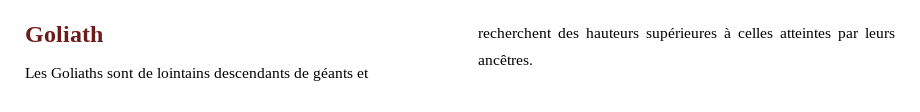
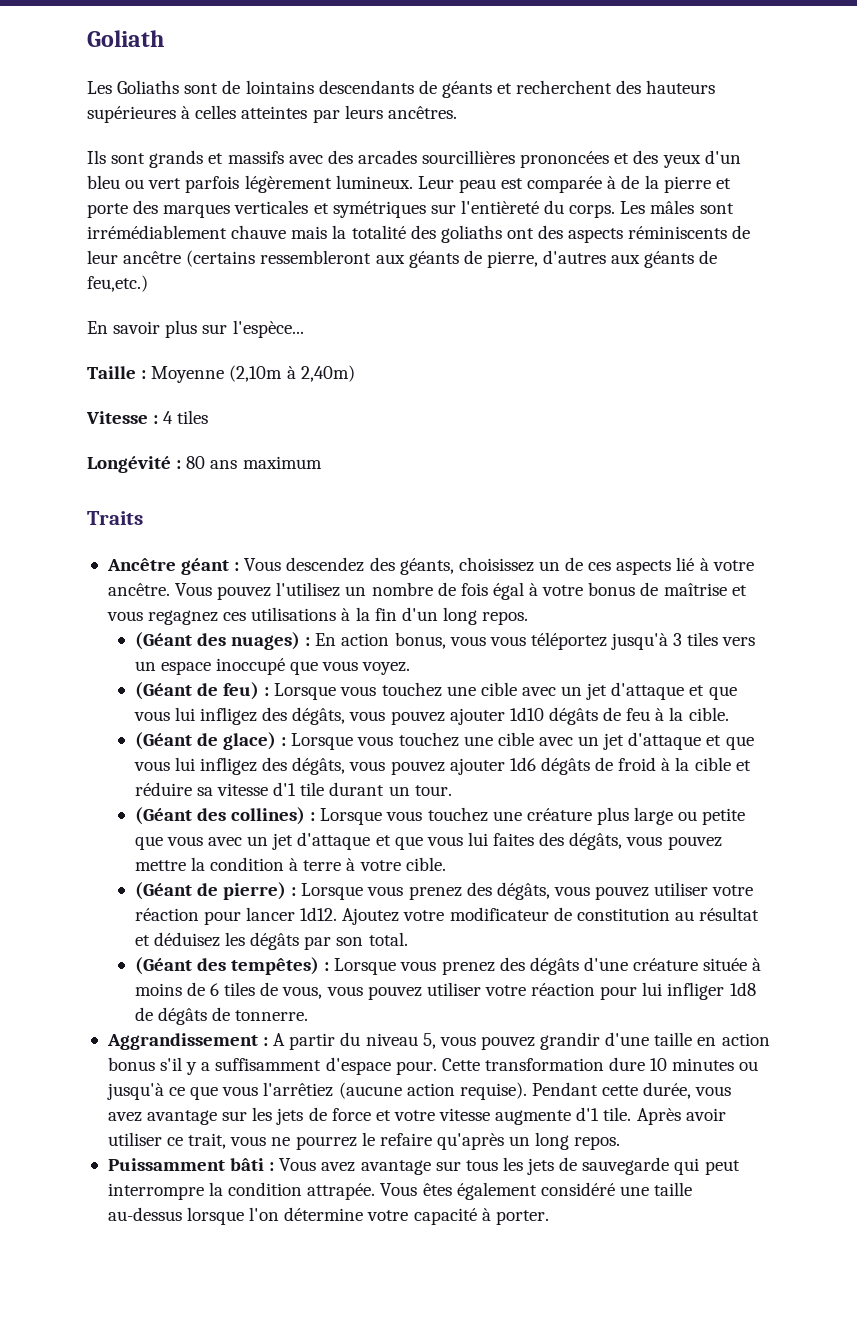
(533, 60) none -> [87,150,741,168] [87,175,731,193] [87,200,734,218] [87,225,751,243] [87,250,718,268] [87,275,148,292] [87,320,304,338] [87,365,355,383] [86,410,209,424] [87,456,322,473] [87,511,143,525] [106,557,754,575] [107,582,747,600] [106,607,529,625] [134,632,756,650] [134,658,411,675] [134,682,737,700] [133,707,729,725] [134,732,754,750] [133,757,751,775] [134,782,452,796] [134,807,746,825] [134,832,722,850] [134,857,446,871] [134,882,754,900] [134,907,760,925] [134,932,408,950] [134,957,762,975] [134,982,756,1000] [134,1007,309,1025] [106,1032,770,1050] [107,1057,759,1075] [106,1082,732,1100] [107,1107,726,1125] [107,1132,621,1150] [107,1157,740,1175] [107,1182,693,1200] [107,1207,549,1225] // Ils sont grands et massifs avec des arcades sourcillières prononcées et des yeux d'un bleu ou vert parfois légèrement lumineux. Leur peau est comparée à de la pierre et porte des marques verticales et symétriques sur l'entièreté du corps. Les mâles sont irrémédiablement chauve mais la totalité des goliaths ont des aspects réminiscents de leur ancêtre (certains ressembleront aux géants de pierre, d'autres aux géants de feu,etc.) // En savoir plus sur l'espèce... // Taille : Moyenne (2,10m à 2,40m) // Vitesse : 4 tiles // Longévité : 80 ans maximum // Traits // Ancêtre géant : Vous descendez des géants, choisissez un de ces aspects lié à votre ancêtre. Vous pouvez l'utilisez un nombre de fois égal à votre bonus de maîtrise et vous regagnez ces utilisations à la fin d'un long repos. // (Géant des nuages) : En action bonus, vous vous téléportez jusqu'à 3 tiles vers un espace inoccupé que vous voyez. // (Géant de feu) : Lorsque vous touchez une cible avec un jet d'attaque et que vous lui infligez des dégâts, vous pouvez ajouter 1d10 dégâts de feu à la cible. // (Géant de glace) : Lorsque vous touchez une cible avec un jet d'attaque et que vous lui infligez des dégâts, vous pouvez ajouter 1d6 dégâts de froid à la cible et réduire sa vitesse d'1 tile durant un tour. // (Géant des collines) : Lorsque vous touchez une créature plus large ou petite que vous avec un jet d'attaque et que vous lui faites des dégâts, vous pouvez mettre la condition à terre à votre cible. // (Géant de pierre) : Lorsque vous prenez des dégâts, vous pouvez utiliser votre réaction pour lancer 1d12. Ajoutez votre modificateur de constitution au résultat et déduisez les dégâts par son total. // (Géant des tempêtes) : Lorsque vous prenez des dégâts d'une créature située à moins de 6 tiles de vous, vous pouvez utiliser votre réaction pour lui infliger 1d8 de dégâts de tonnerre. // Aggrandissement : A partir du niveau 5, vous pouvez grandir d'une taille en action bonus s'il y a suffisamment d'espace pour. Cette transformation dure 10 minutes ou jusqu'à ce que vous l'arrêtiez (aucune action requise). Pendant cette durée, vous avez avantage sur les jets de force et votre vitesse augmente d'1 tile. Après avoir utiliser ce trait, vous ne pourrez le refaire qu'après un long repos. // Puissamment bâti : Vous avez avantage sur tous les jets de sauvegarde qui peut interrompre la condition attrapée. Vous êtes également considéré une taille au-dessus lorsque l'on détermine votre capacité à porter.

